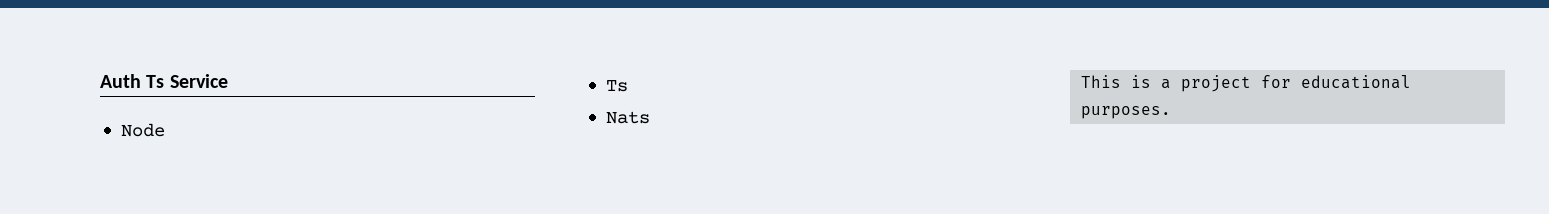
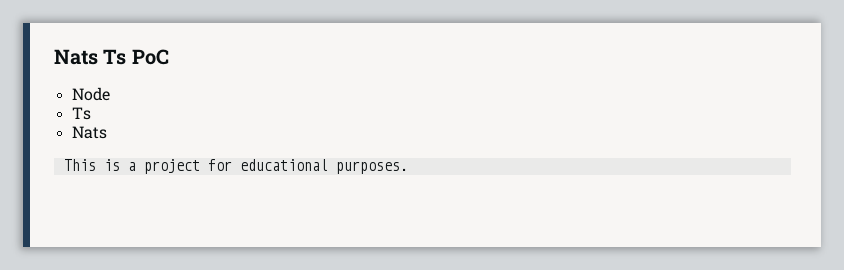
[100,74,228,88] Auth Ts Service -> [54,49,169,65] Nats Ts PoC

